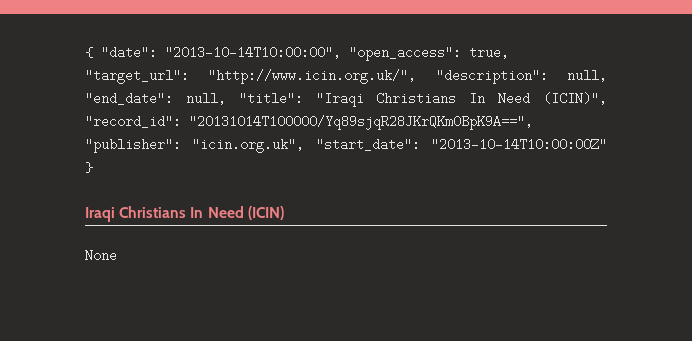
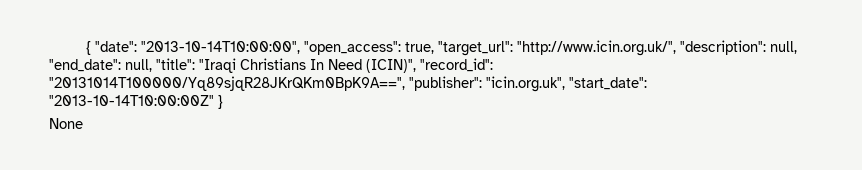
[85,206,284,222] // Iraqi Christians In Need (ICIN) -> (223, 102) none

